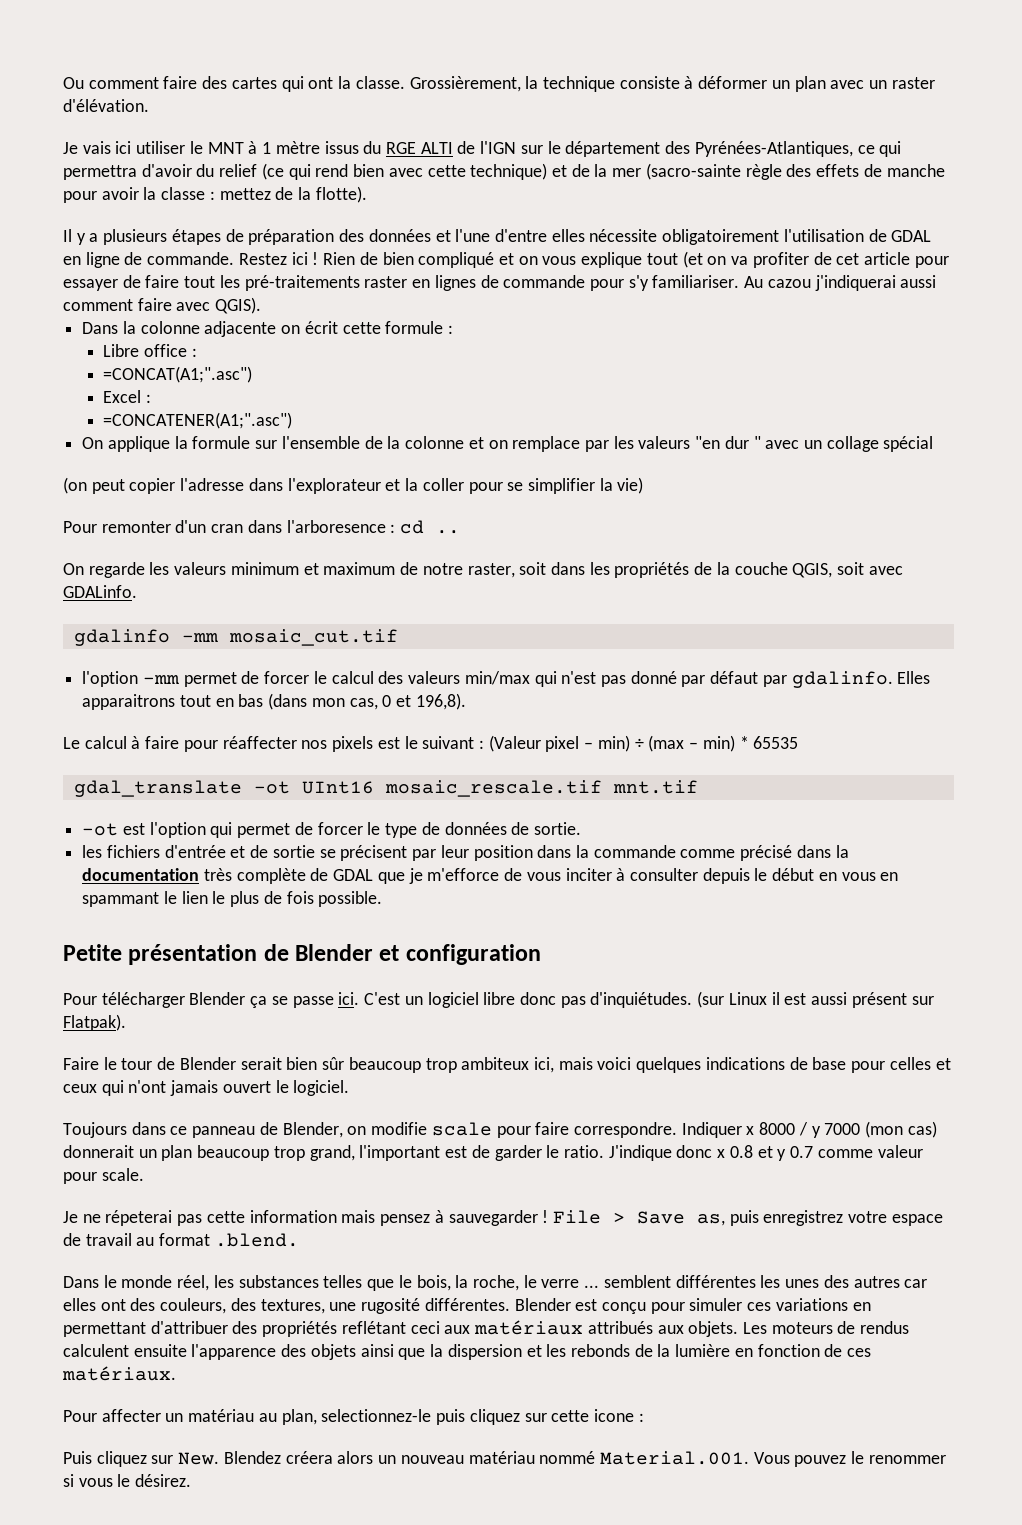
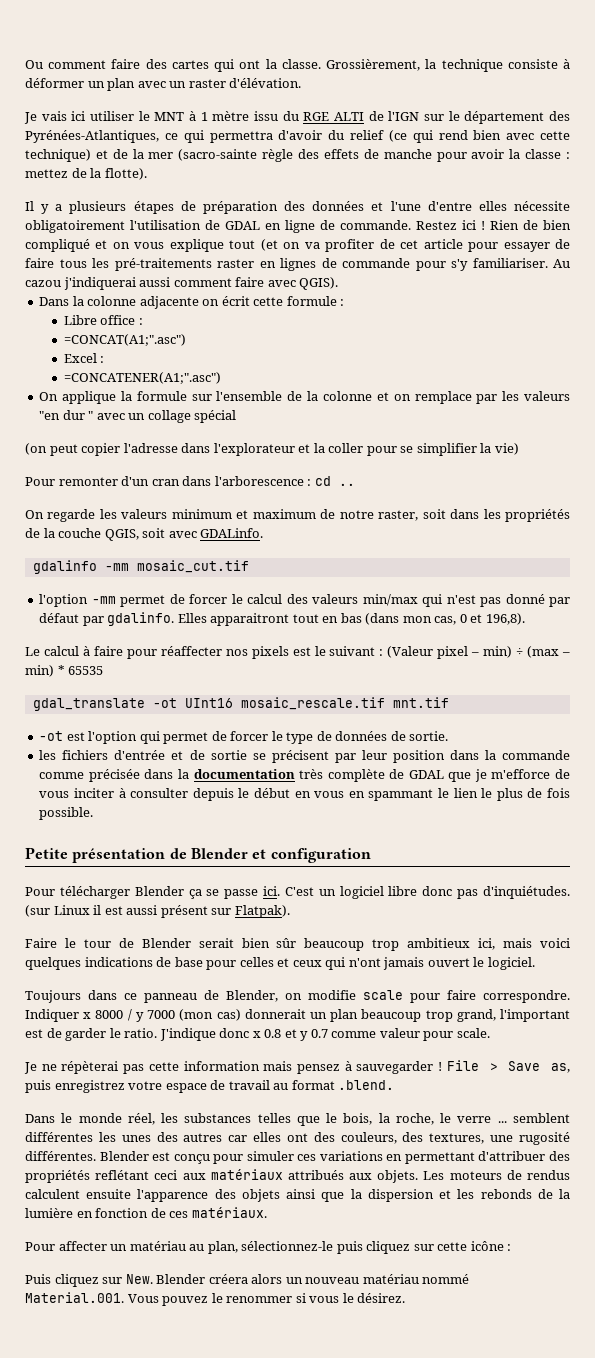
[324,141,359,154] issus -> [253,111,278,121] issu
[184,276,216,288] tout -> [59,259,87,268] tous
[286,520,386,533] l'arboresence -> [214,476,304,486] l'arborescence
[82,694,176,710] apparaitrons -> [210,613,290,626] apparaitront
[740,845,793,861] précisé -> [88,769,140,782] précisée
[461,1057,530,1070] ambiteux -> [407,938,471,948] ambitieux
[105,1210,173,1226] répeterai -> [61,1061,119,1074] répèterai
[321,1409,432,1422] selectionnez-le -> [241,1241,334,1251] sélectionnez-le
[593,1409,634,1422] icone -> [470,1241,504,1251] icône
[223,1451,281,1464] Blendez -> [156,1274,206,1284] Blender

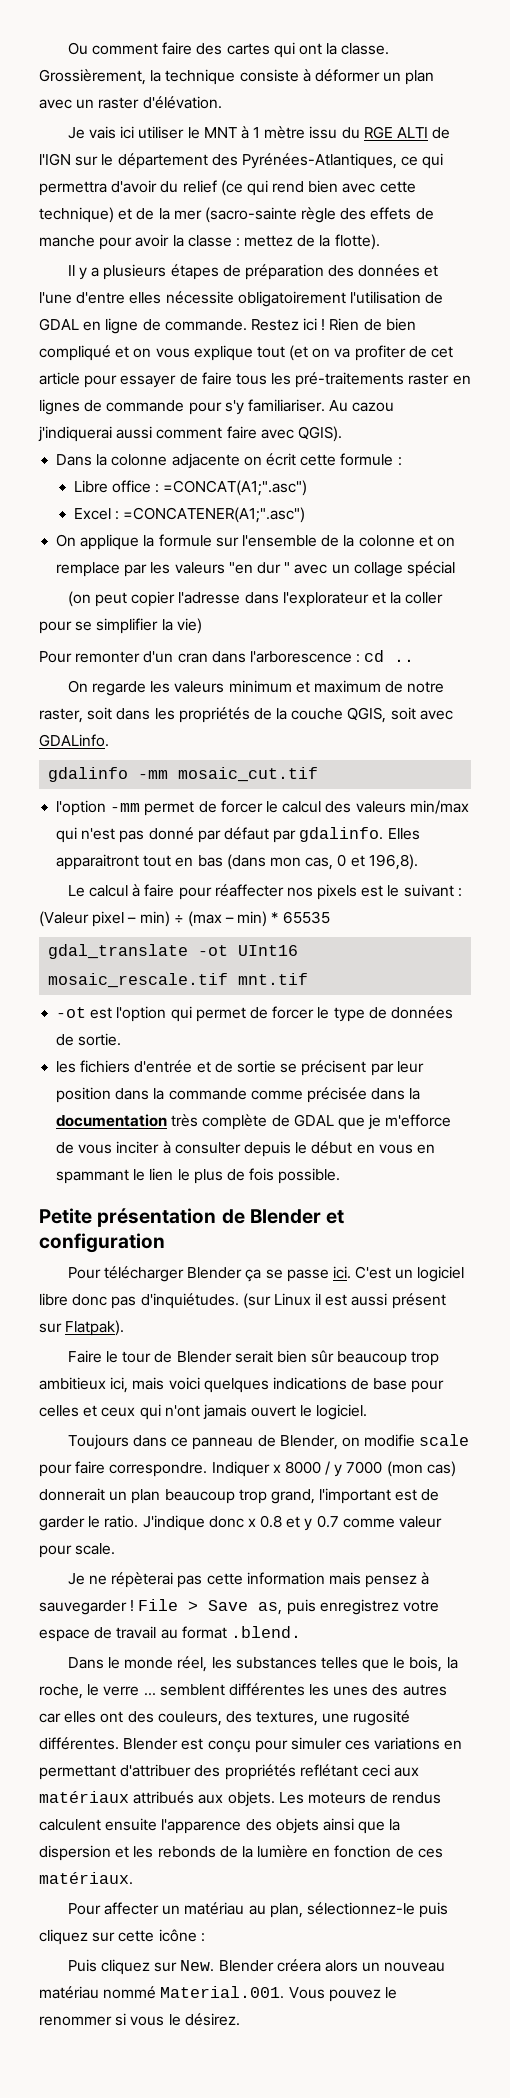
(143, 321) // -> (159, 488) none
(105, 359) // -> (119, 515) none

